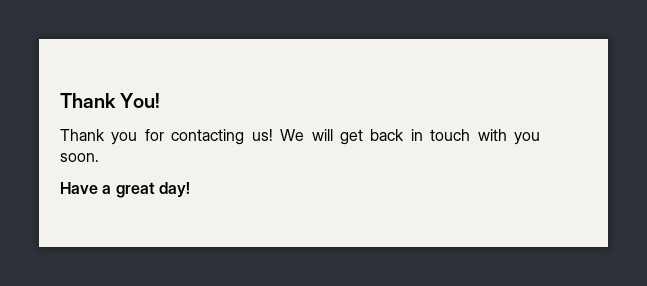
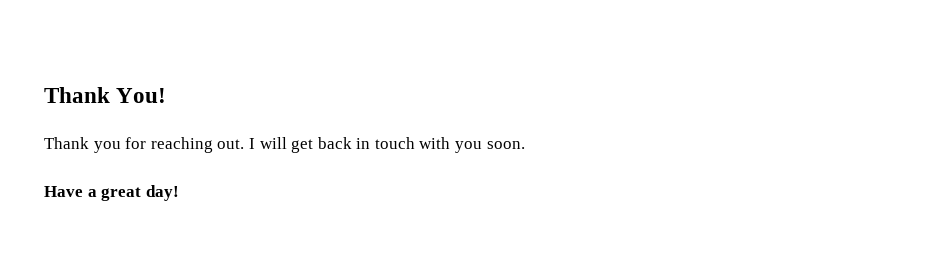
[171,129,305,145] contacting us! We -> [150,137,255,153] reaching out. I

